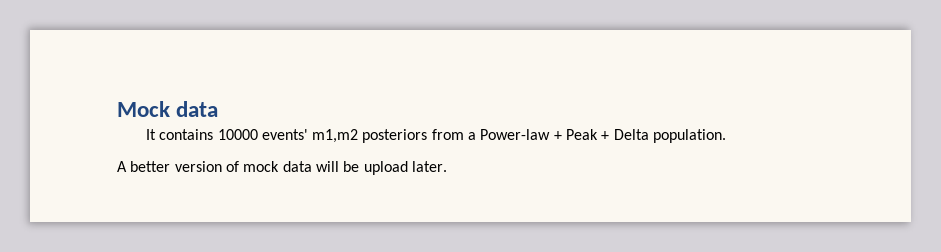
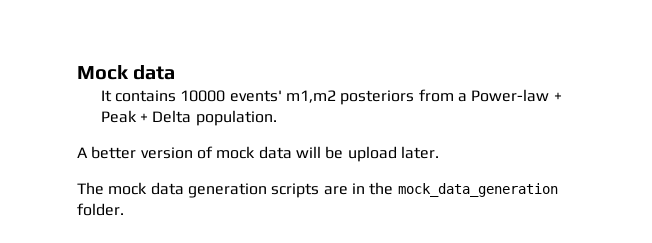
(447, 166) none -> [77,182,558,198] [77,203,124,216] // The mock data generation scripts are in the mock_data_generation folder.

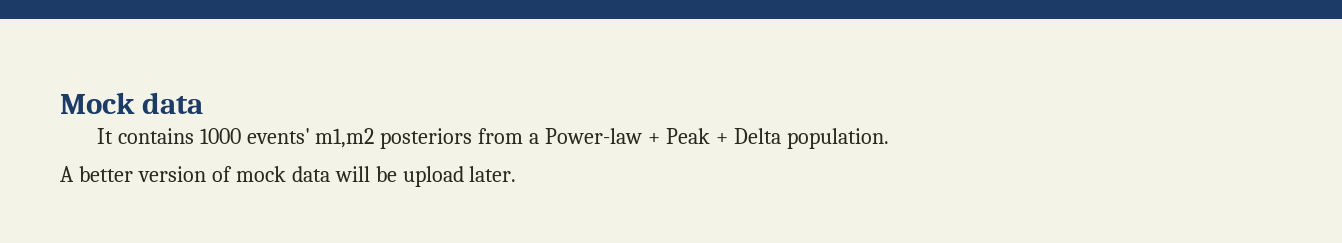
[180,90,226,102] 10000 -> [199,128,241,144] 1000
[77,182,558,198] [77,203,124,216] // The mock data generation scripts are in the mock_data_generation folder. -> (517, 174) none

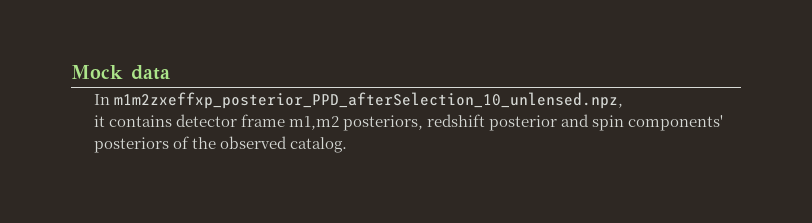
[96,128,889,149] [60,166,517,187] It contains 1000 events' m1,m2 posteriors from a Power-law + Peak + Delta population. // A better version of mock data will be upload later. -> [93,92,623,109] [93,114,724,131] [93,136,347,153] In m1m2zxeffxp_posterior_PPD_afterSelection_10_unlensed.npz, // it contains detector frame m1,m2 posteriors, redshift posterior and spin components' posteriors of the observed catalog.

